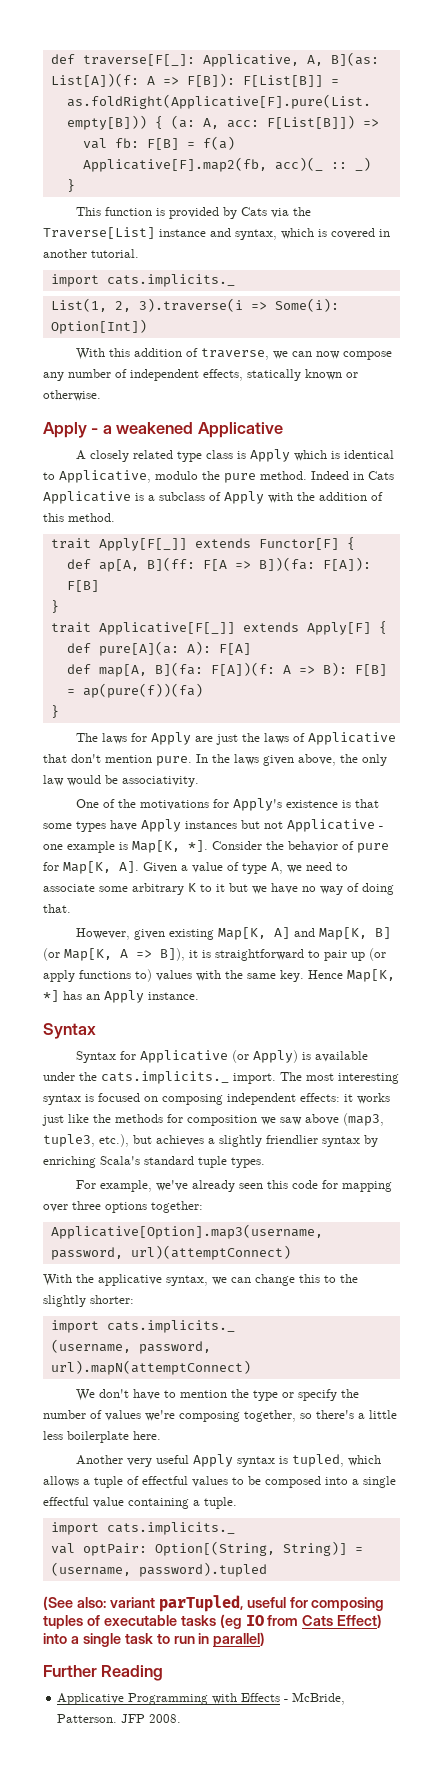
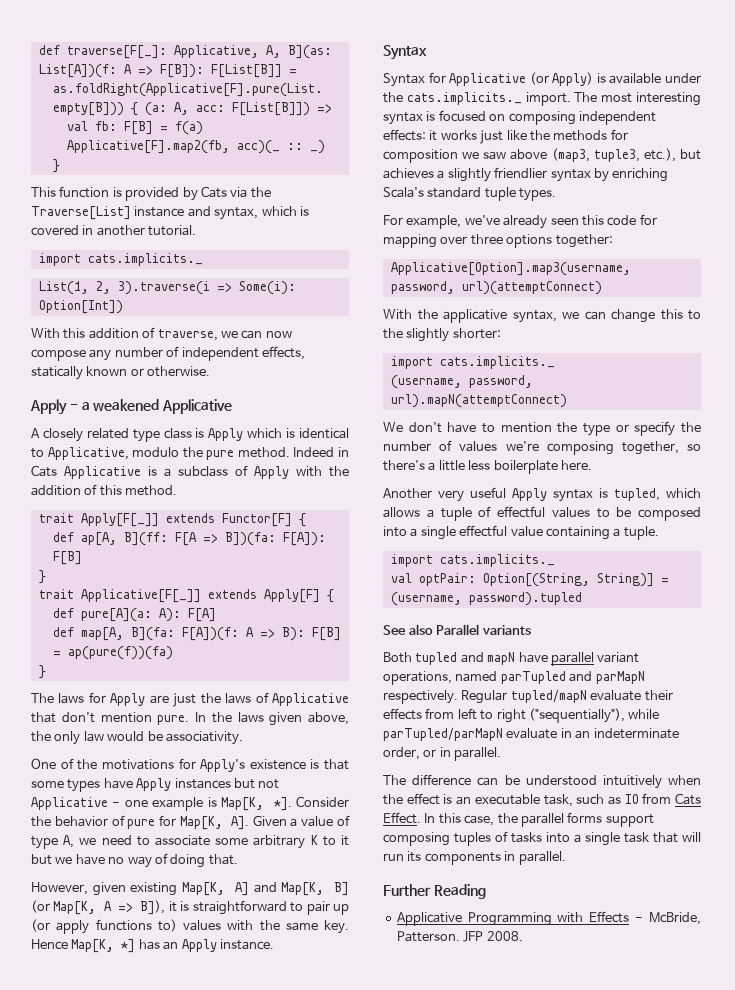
[43,1595,385,1612] [43,1614,383,1629] [43,1632,266,1647] (See also: variant parTupled, useful for composing tuples of executable tasks (eg IO from Cats Effect) into a single task to run in parallel) -> [383,624,531,635] [383,652,640,666] [383,671,645,685] [383,689,673,704] [383,708,660,723] [383,727,679,741] [383,747,502,761] [383,774,701,789] [383,793,701,807] [383,812,654,827] [383,831,701,846] [383,851,566,865] See also Parallel variants // Both tupled and mapN have parallel variant operations, named parTupled and parMapN respectively. Regular tupled/mapN evaluate their effects from left to right ("sequentially"), while parTupled/parMapN evaluate in an indeterminate order, or in parallel. // The difference can be understood intuitively when the effect is an executable task, such as IO from Cats Effect. In this case, the parallel forms support composing tuples of tasks into a single task that will run its components in parallel.

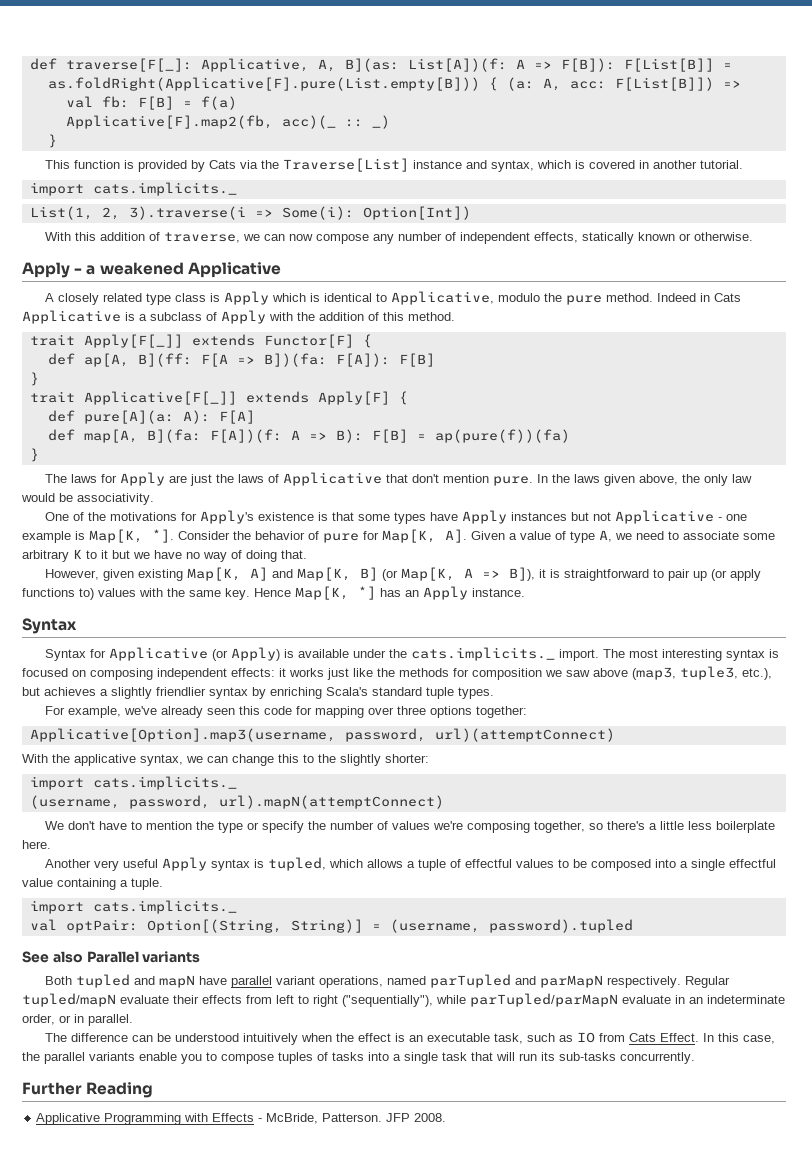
[567,812,654,827] [383,832,450,846] forms support composing -> [89,1052,274,1064] variants enable you to compose
[424,851,566,865] components in parallel. -> [559,1052,695,1064] sub-tasks concurrently.

